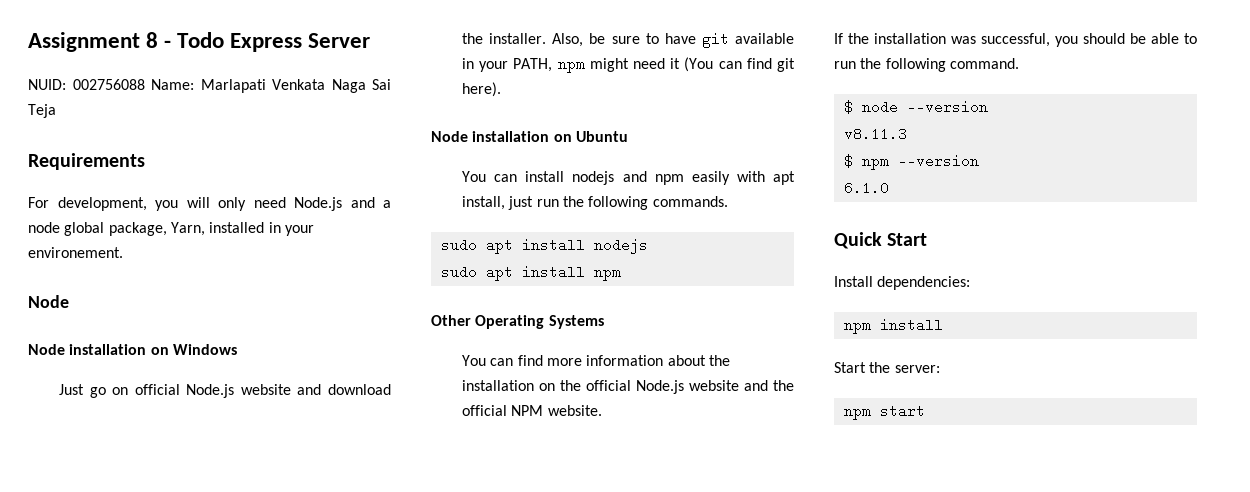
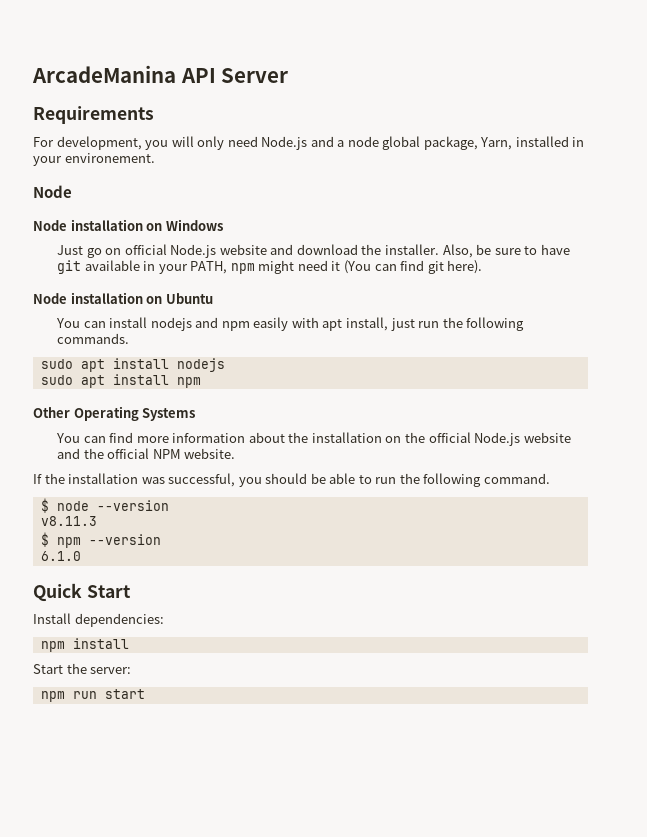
[28,32,371,52] [28,79,391,93] [28,104,56,118] Assignment 8 - Todo Express Server // NUID: 002756088 Name: Marlapati Venkata Naga Sai Teja -> [32,65,289,83] ArcadeManina API Server
(871, 414) none -> [72,691,97,699] run

